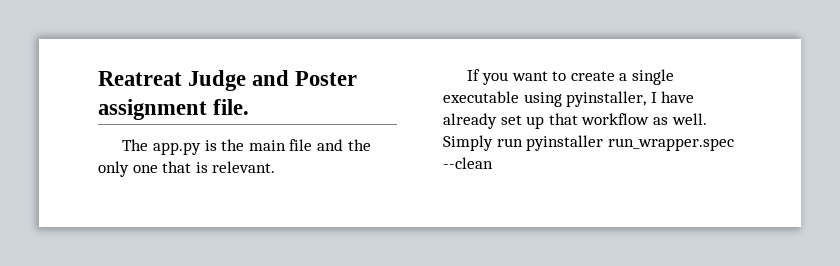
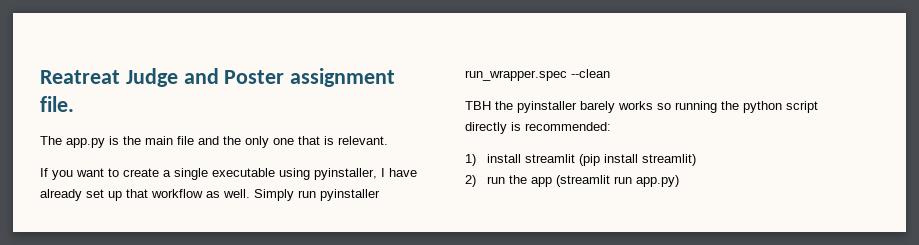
(493, 163) none -> [465,101,818,113] [465,122,611,134] [465,154,696,166] [465,175,679,187] // TBH the pyinstaller barely works so running the python script directly is recommended: // 1) install streamlit (pip install streamlit) // 2) run the app (streamlit run app.py)

